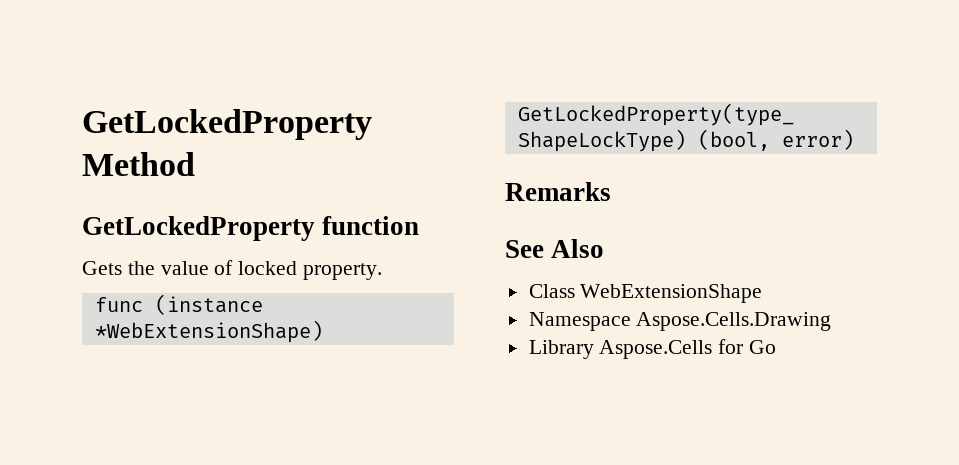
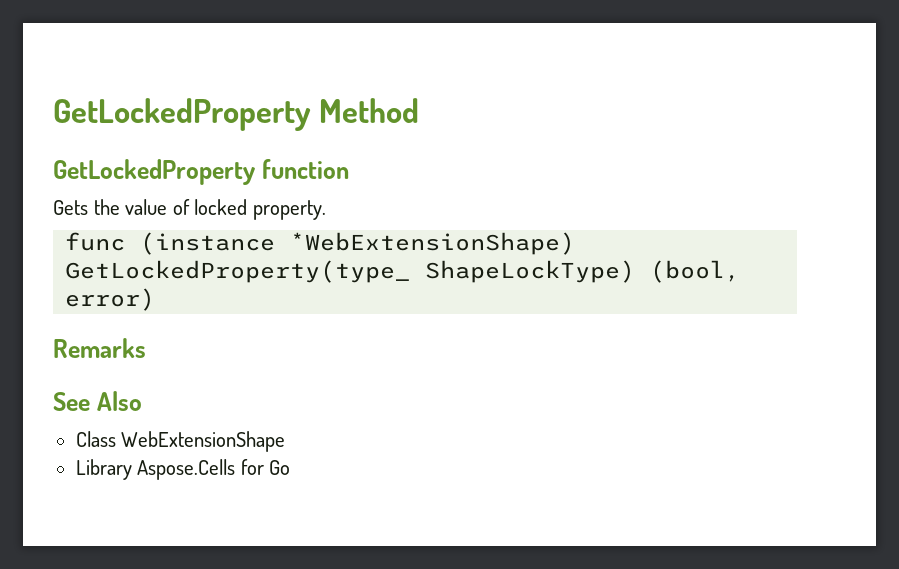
[528,312,832,331] // Namespace Aspose.Cells.Drawing -> (286, 441) none

